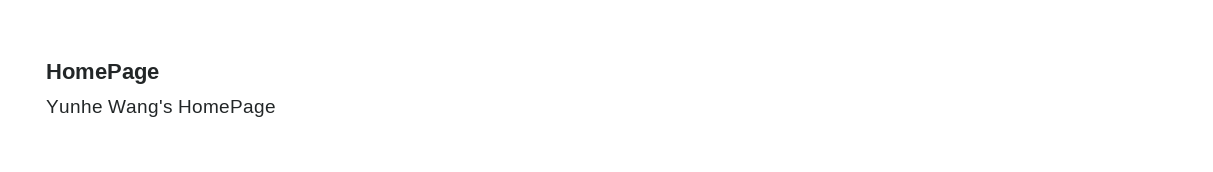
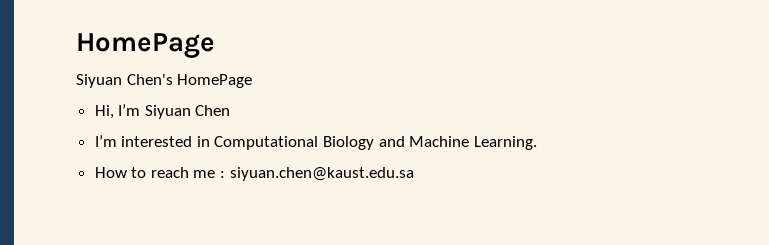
[46,64,159,84] [46,100,277,117] HomePage // Yunhe Wang's HomePage -> [76,33,215,58] [76,74,253,88] [94,104,231,119] [94,135,537,150] [94,167,414,181] HomePage // Siyuan Chen's HomePage // Hi, I’m Siyuan Chen // I’m interested in Computational Biology and Machine Learning. // How to reach me : siyuan.chen@kaust.edu.sa

